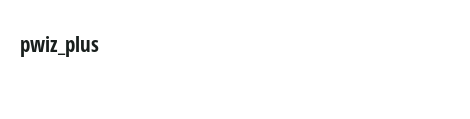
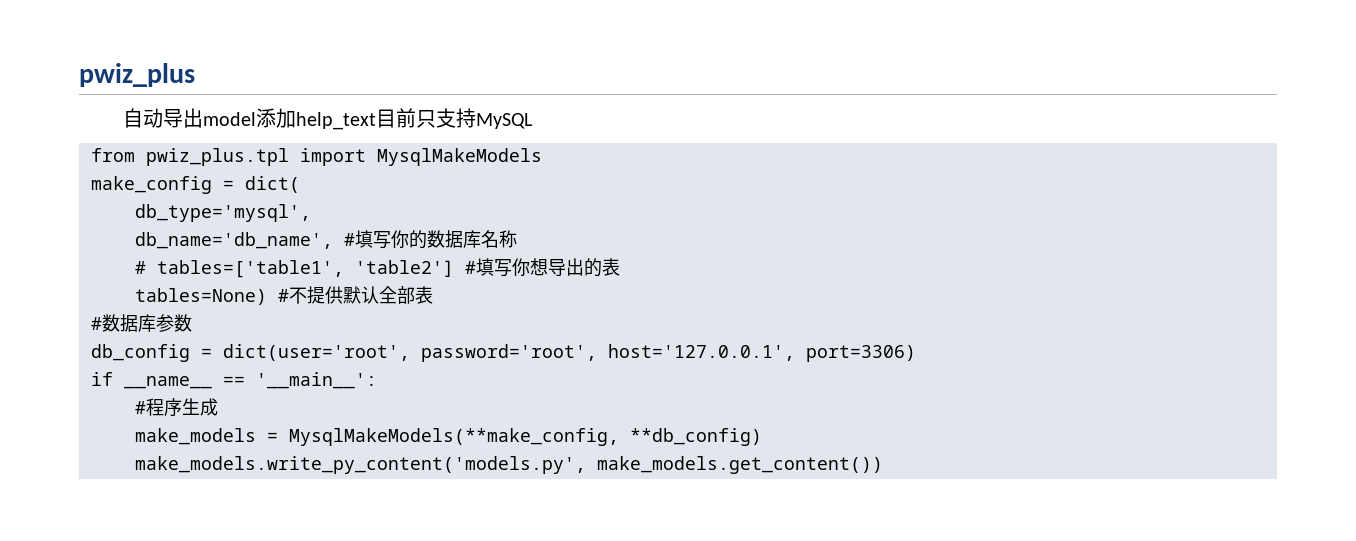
(99, 46) none -> [122,108,533,130] [91,148,542,166] [91,176,300,194] [135,204,311,222] [135,230,517,249] [135,258,620,278] [135,286,433,305] [91,314,192,332] [91,344,916,362] [91,372,377,389] [135,398,218,417] [135,428,762,446] [135,456,883,474] // 自动导出model添加help_text目前只支持MySQL // from pwiz_plus.tpl import MysqlMakeModels // make_config = dict( // db_type='mysql', // db_name='db_name', #填写你的数据库名称 // # tables=['table1', 'table2'] #填写你想导出的表 // tables=None) #不提供默认全部表 // #数据库参数 // db_config = dict(user='root', password='root', host='127.0.0.1', port=3306) // if __name__ == '__main__': // #程序生成 // make_models = MysqlMakeModels(**make_config, **db_config) // make_models.write_py_content('models.py', make_models.get_content())

